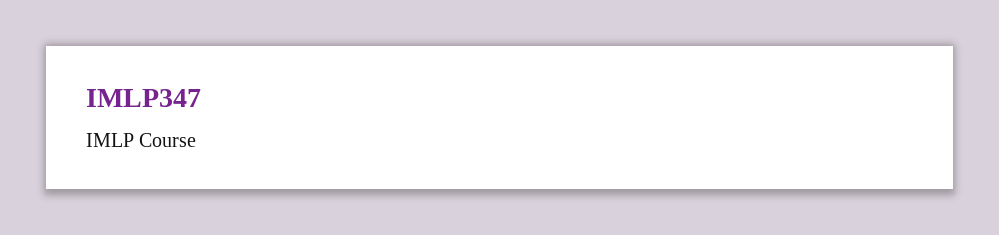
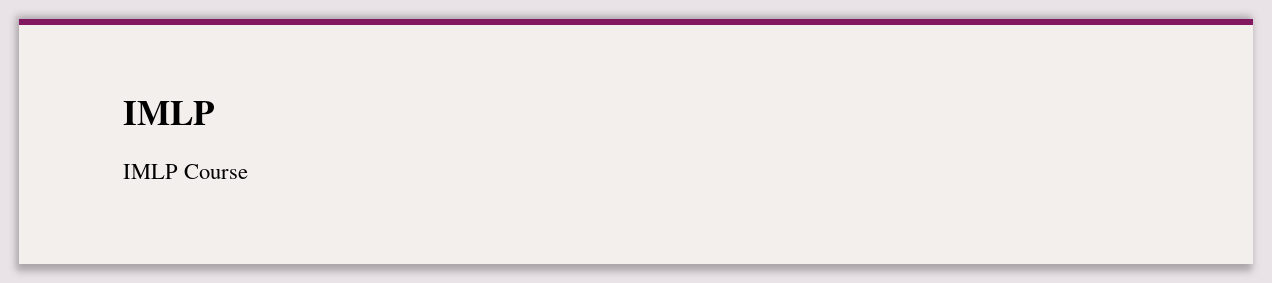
[86,89,201,107] IMLP347 -> [123,101,214,125] IMLP

